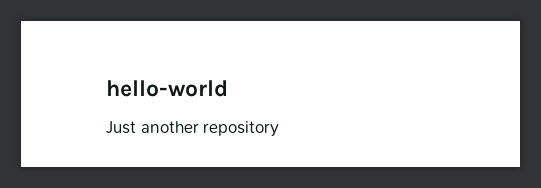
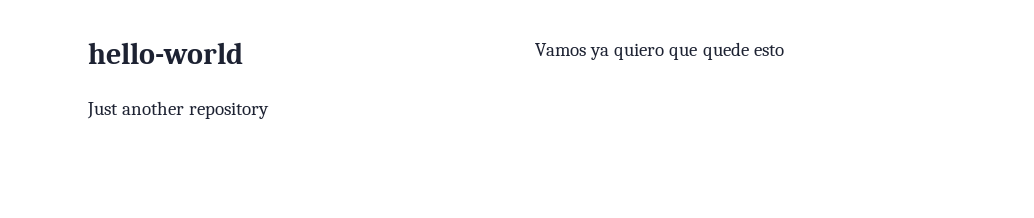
(280, 129) none -> [535,42,784,60] // Vamos ya quiero que quede esto

